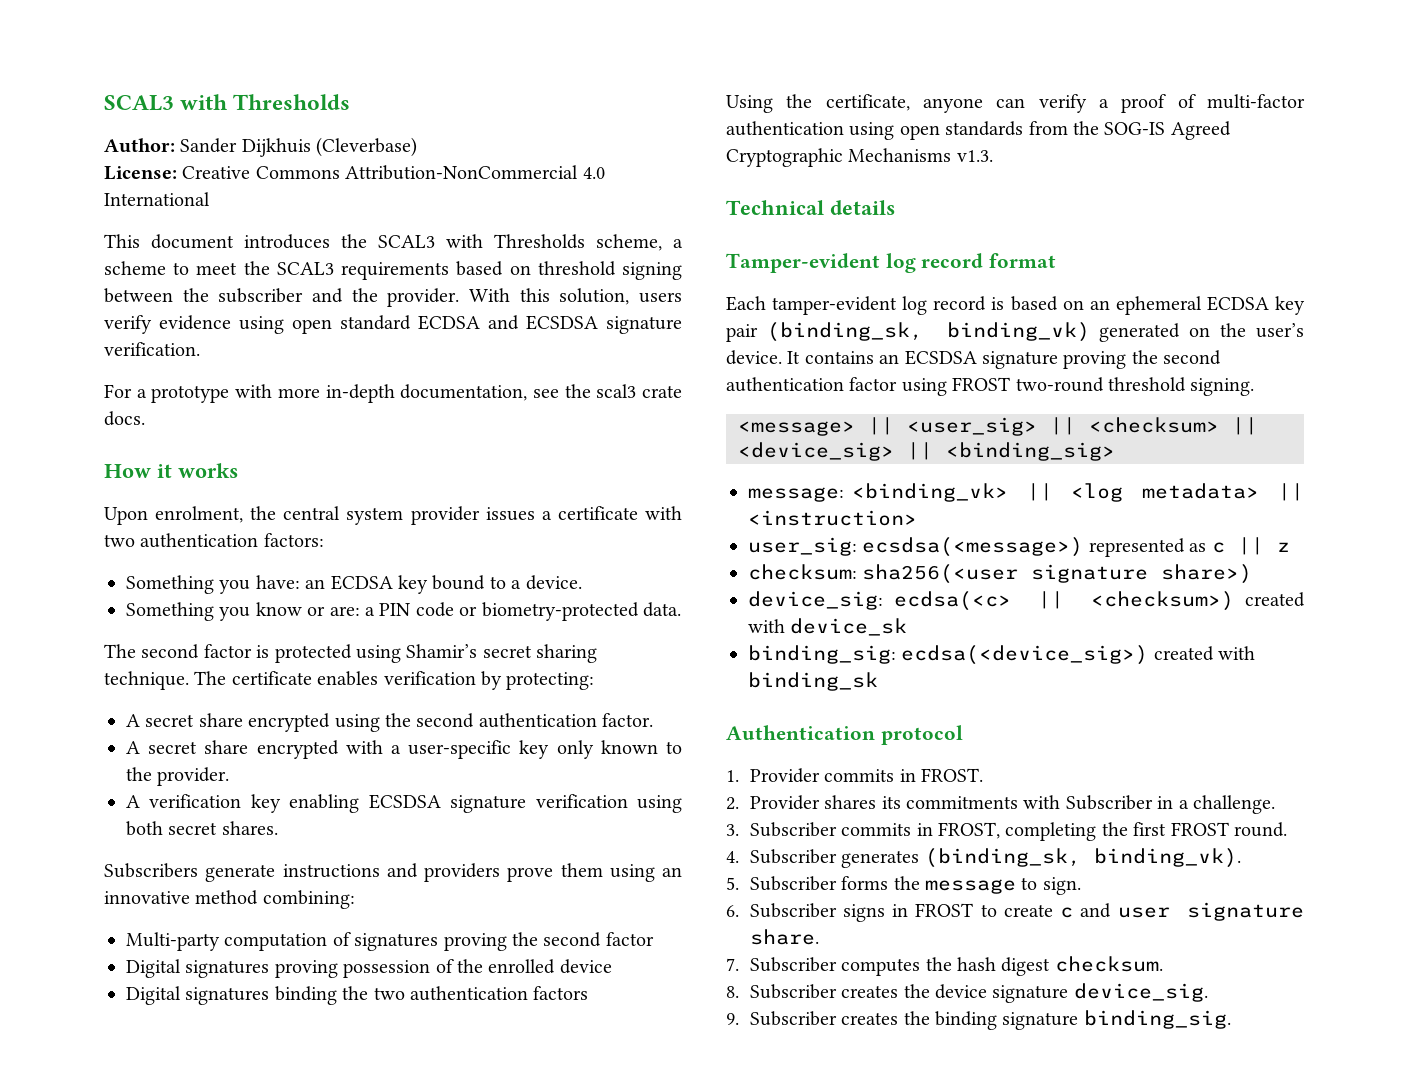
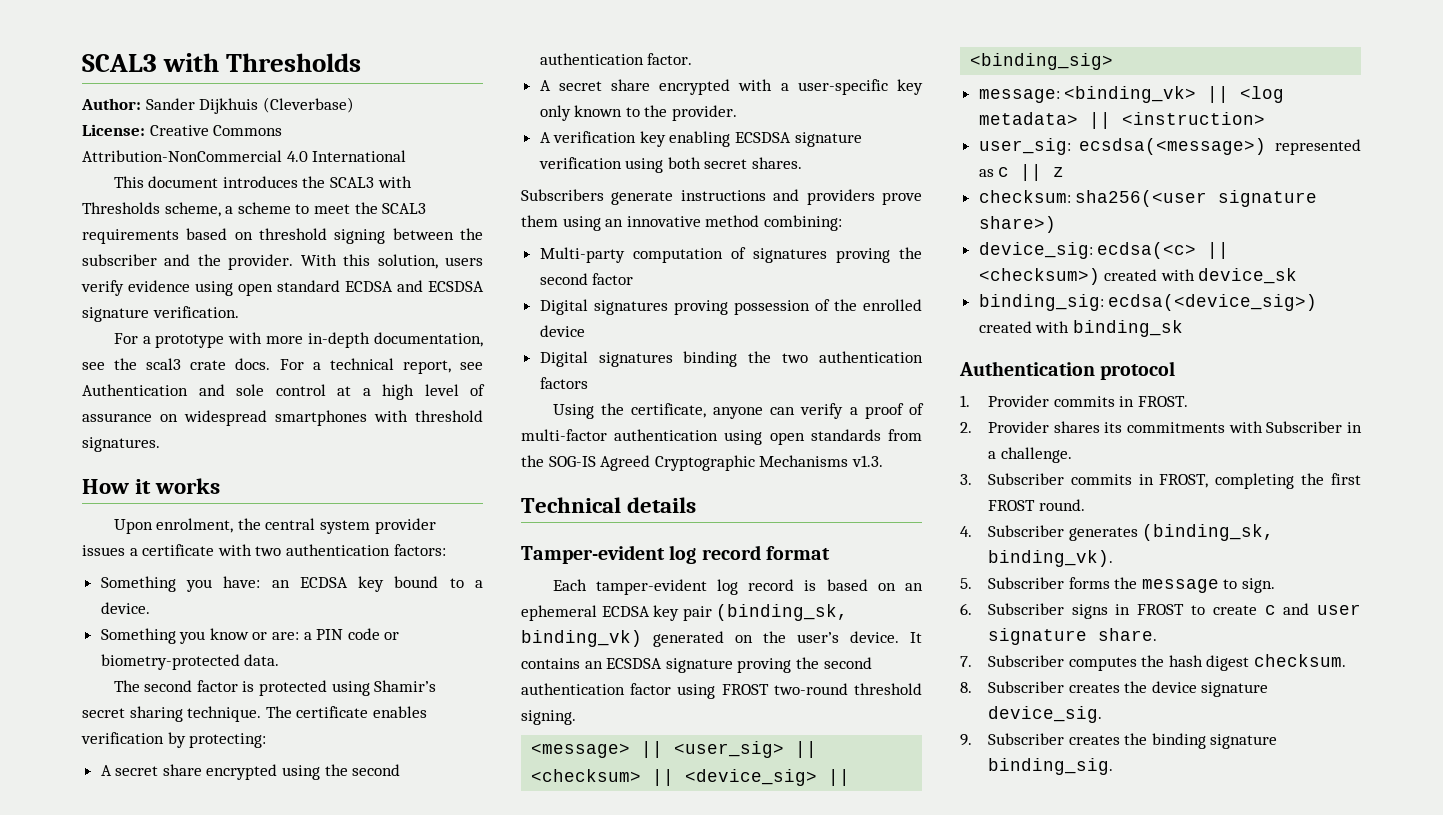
(145, 418) none -> [279,358,483,374] [82,384,485,400] [82,410,483,426] [82,437,160,452] For a technical report, see Authentication and sole control at a high level of assurance on widespread smartphones with threshold signatures.

